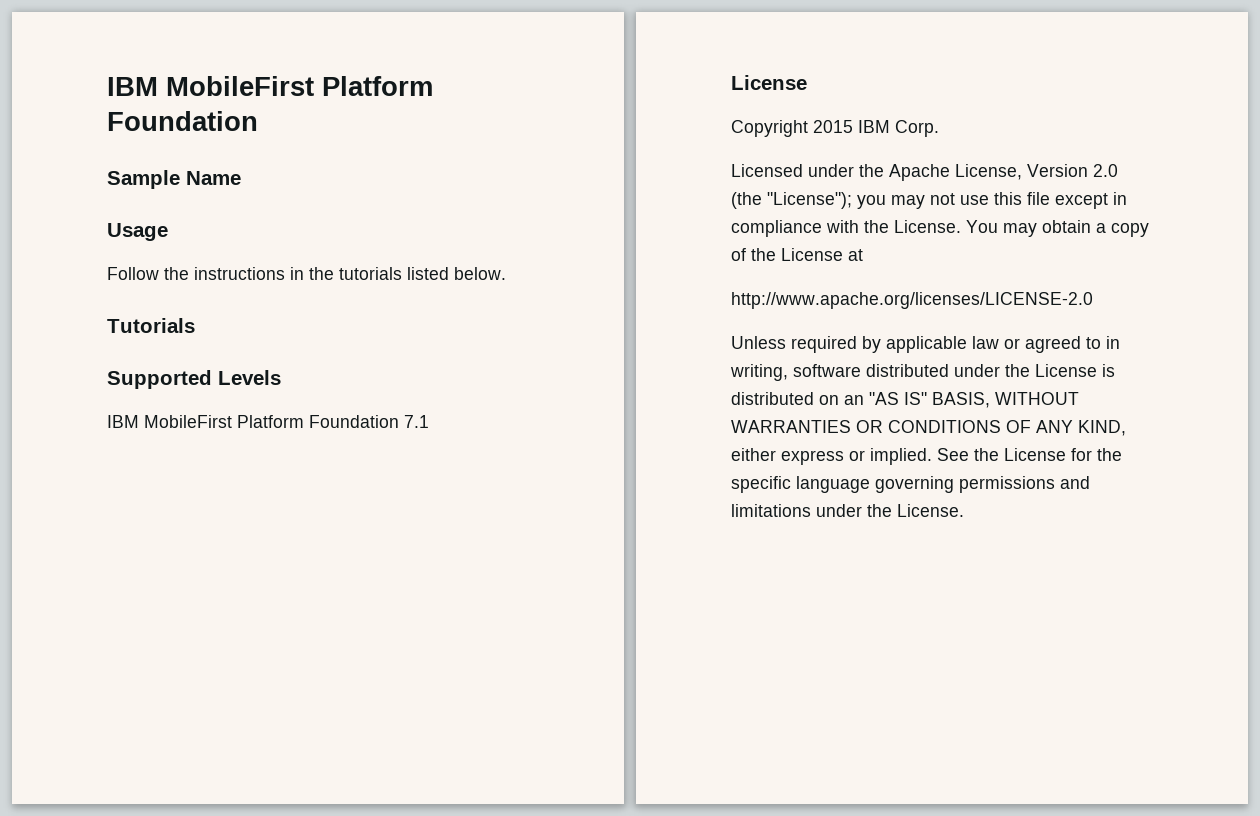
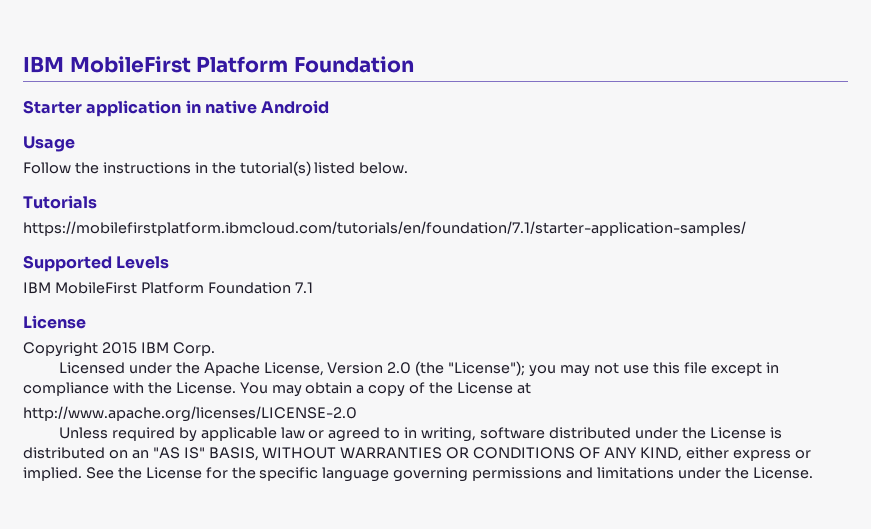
[107,170,241,189] Sample Name -> [23,100,330,117] Starter application in native Android
[339,267,402,280] tutorials -> [239,161,311,176] tutorial(s)
(195, 325) none -> [23,221,746,236] // https://mobilefirstplatform.ibmcloud.com/tutorials/en/foundation/7.1/starter-application-samples/

